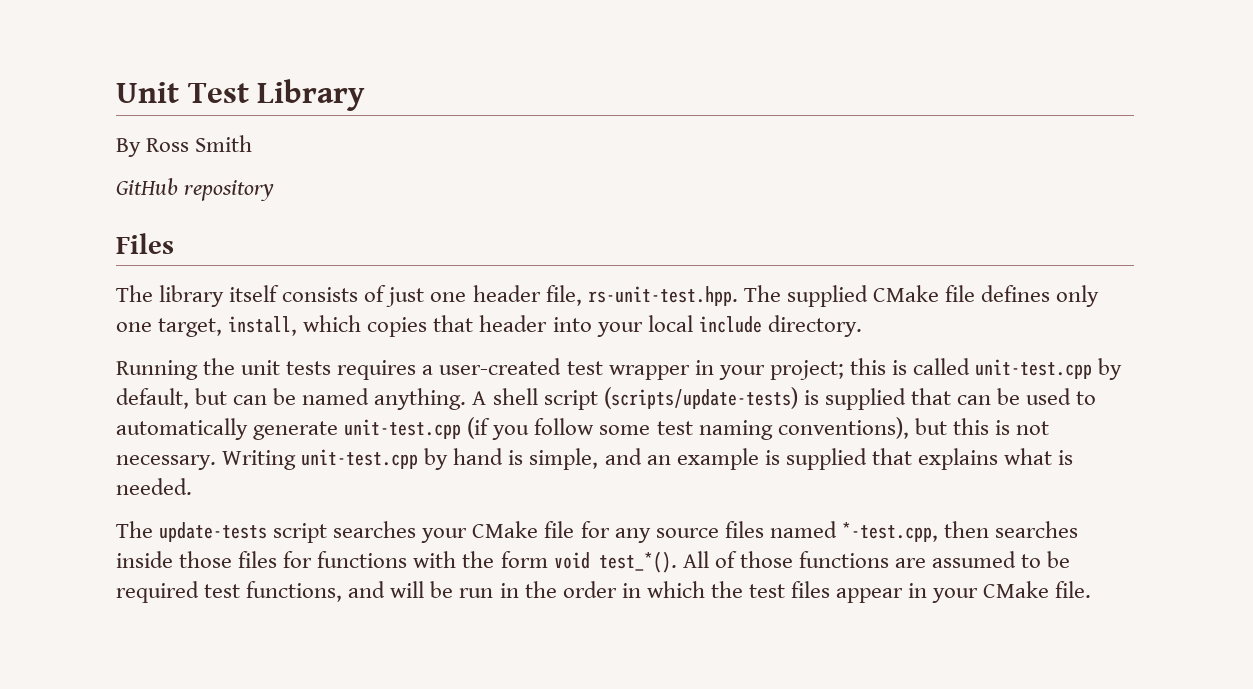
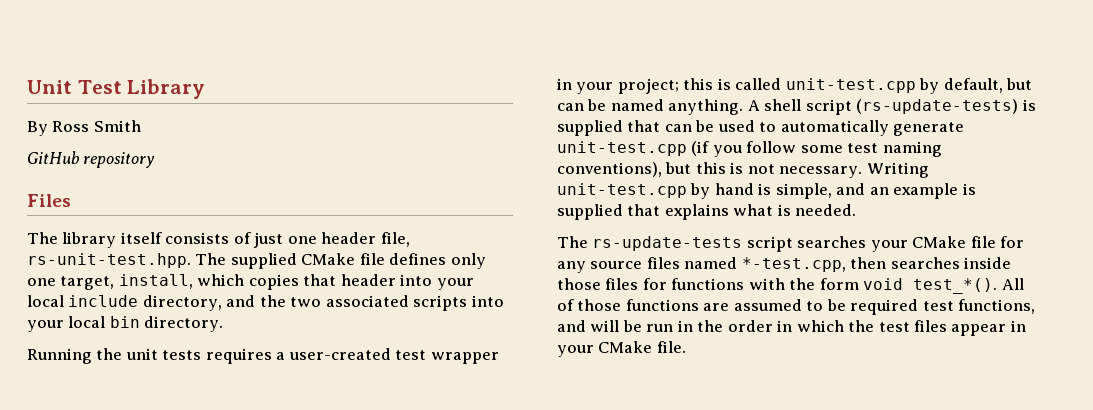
(762, 324) none -> [142,295,504,311] [27,316,140,332] directory, and the two associated scripts into your local bin
[603,387,798,409] (scripts/update-tests) -> [856,99,1019,114] (rs-update-tests)
[159,522,268,542] update-tests -> [592,236,743,251] rs-update-tests

